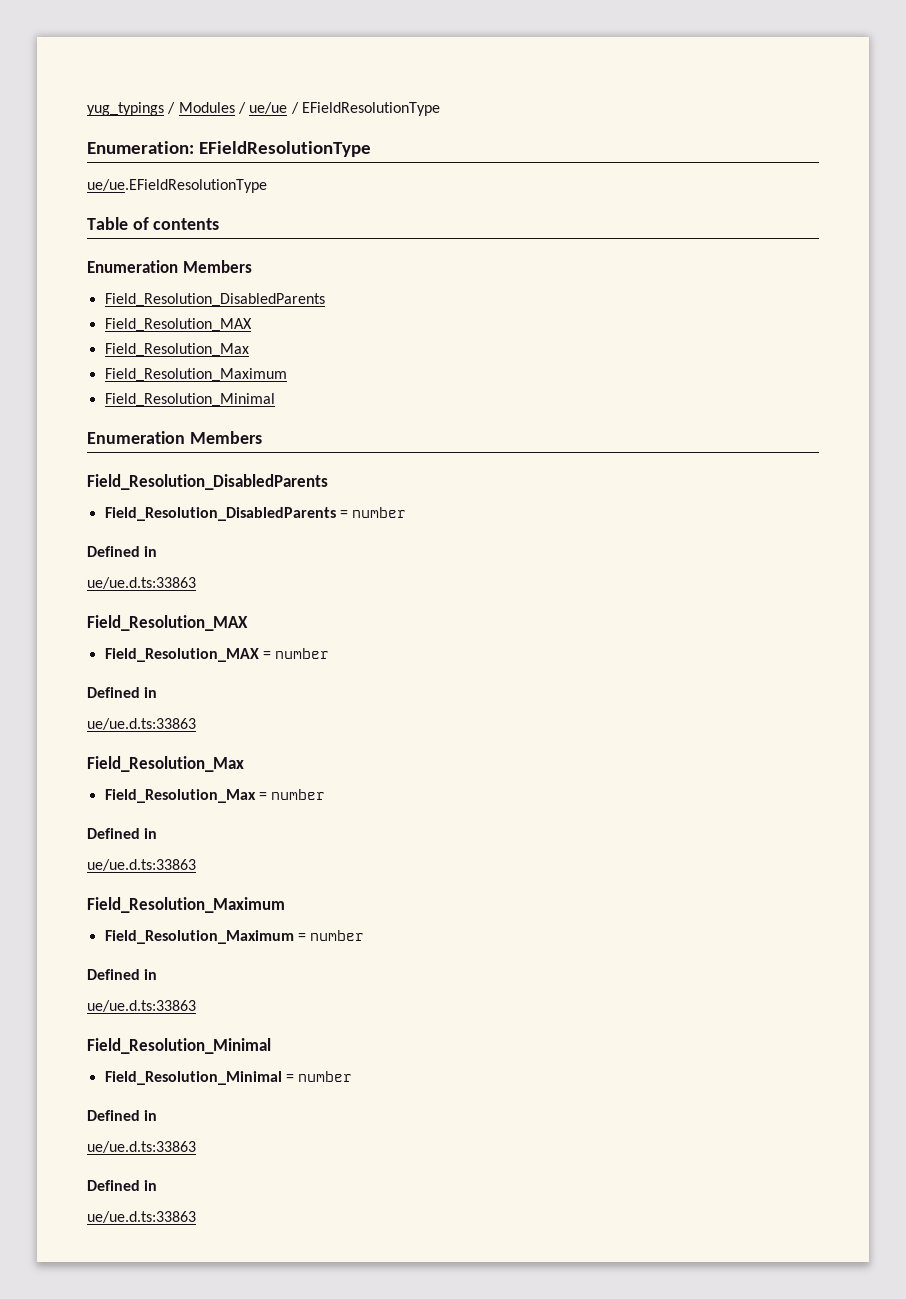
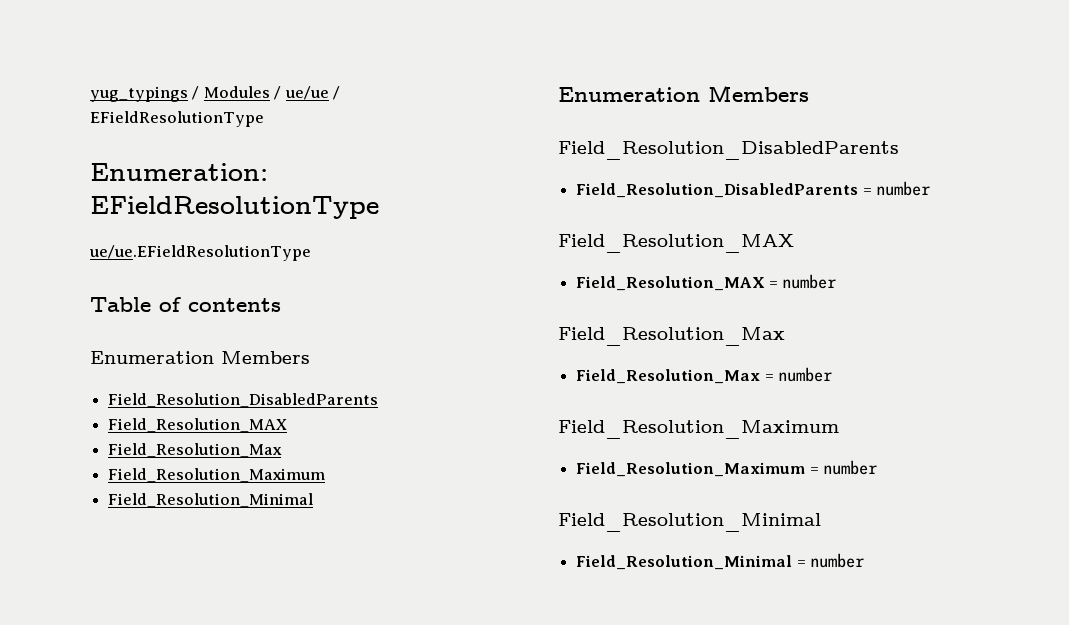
[87,546,158,557] [87,577,196,589] // Defined in // ue/ue.d.ts:33863 -> (931, 188) none
[87,687,158,698] [87,718,196,730] // Defined in // ue/ue.d.ts:33863 -> (837, 281) none
[87,828,158,839] [87,859,196,871] // Defined in // ue/ue.d.ts:33863 -> (833, 374) none
[87,969,158,980] [87,1000,196,1012] // Defined in // ue/ue.d.ts:33863 -> (878, 467) none
[87,1110,158,1121] [87,1141,196,1153] [87,1180,158,1191] [87,1211,196,1223] // Defined in // ue/ue.d.ts:33863 // Defined in // ue/ue.d.ts:33863 -> (865, 560) none

